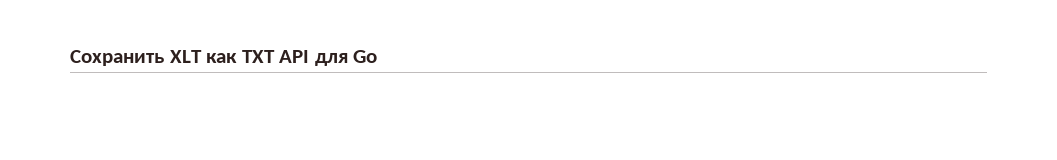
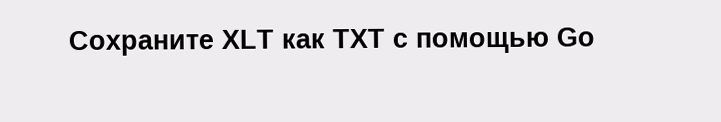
[70,50,164,66] Сохранить -> [68,30,214,57] Сохраните
[279,50,348,66] API для -> [392,31,549,54] с помощью

